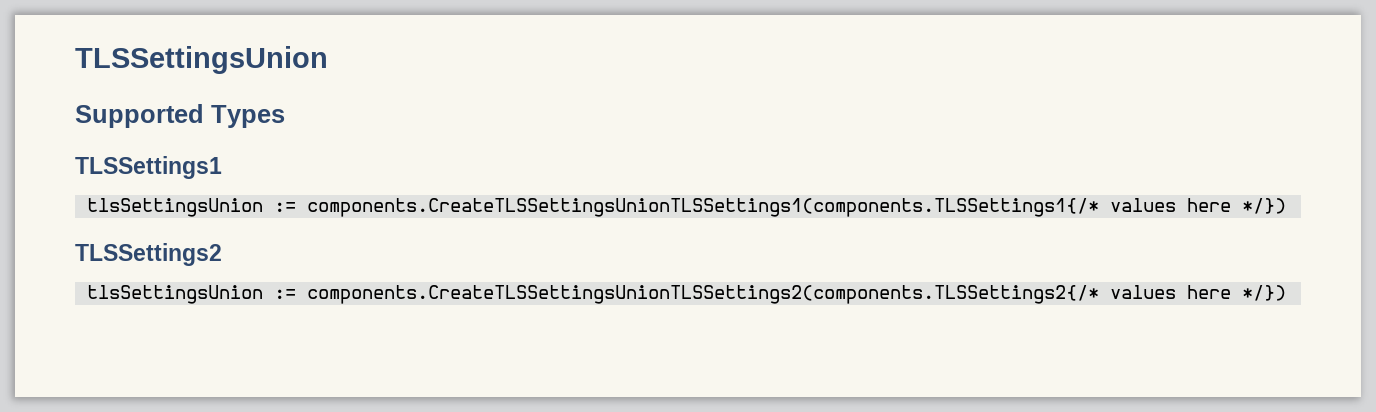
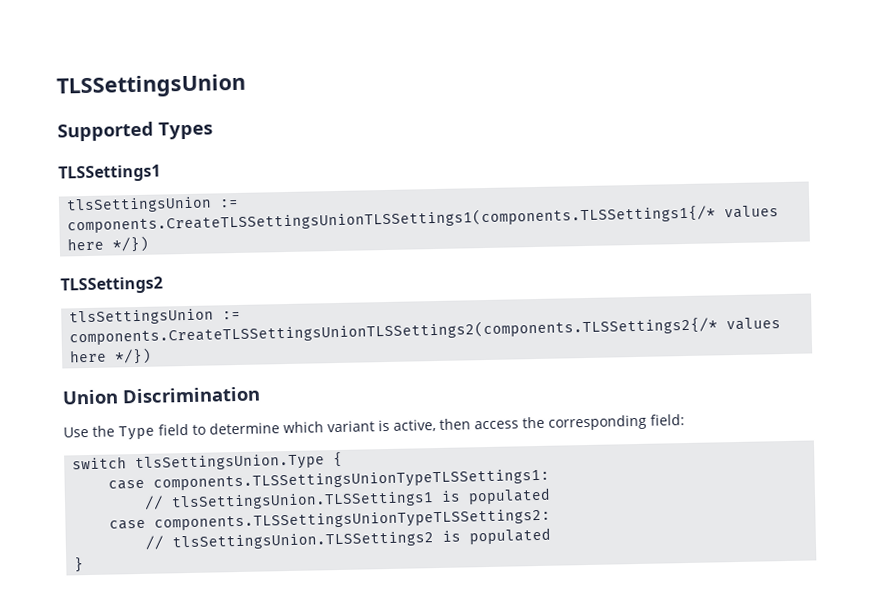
(1287, 293) none -> [62,386,261,405] [63,414,685,441] [72,451,344,473] [108,468,551,492] [144,487,552,511] [109,508,552,532] [145,527,552,551] [74,557,85,573] // Union Discrimination // Use the Type field to determine which variant is active, then access the corresponding field: // switch tlsSettingsUnion.Type { // case components.TLSSettingsUnionTypeTLSSettings1: // // tlsSettingsUnion.TLSSettings1 is populated // case components.TLSSettingsUnionTypeTLSSettings2: // // tlsSettingsUnion.TLSSettings2 is populated // }

